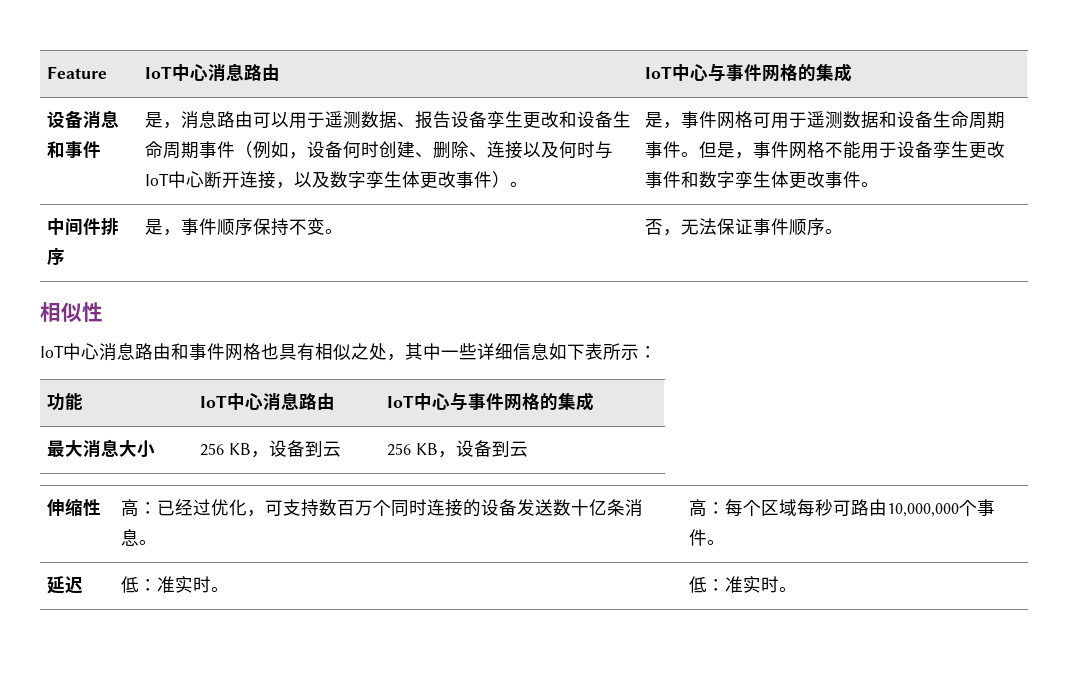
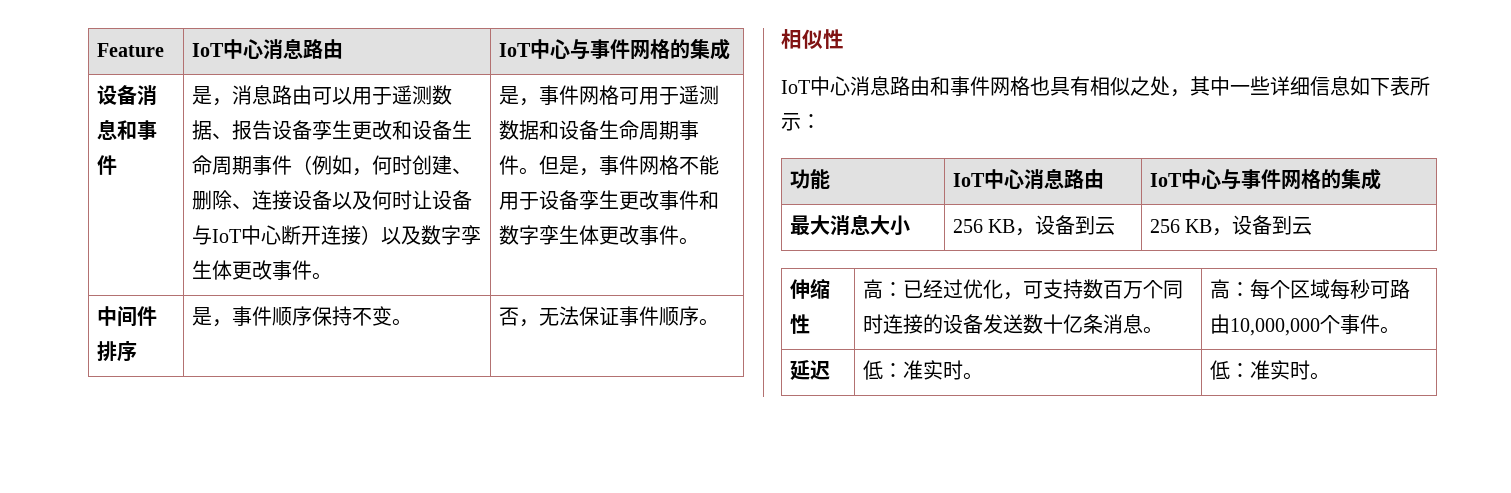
[307,141,344,158] 设备 -> (373, 172) none
(524, 150) none -> [292,190,333,210] 设备
(596, 149) none -> [412,190,473,210] 让设备
[276,182,295,189] ， -> [361,225,382,245] ）
[492,171,511,188] ） -> (313, 270) none

